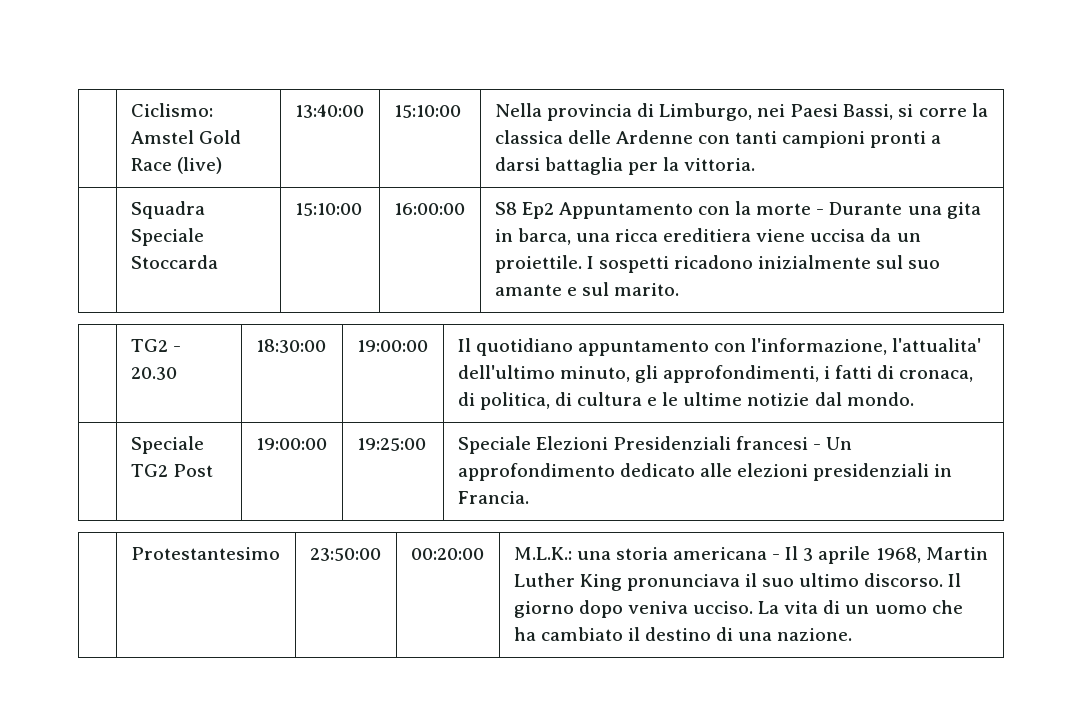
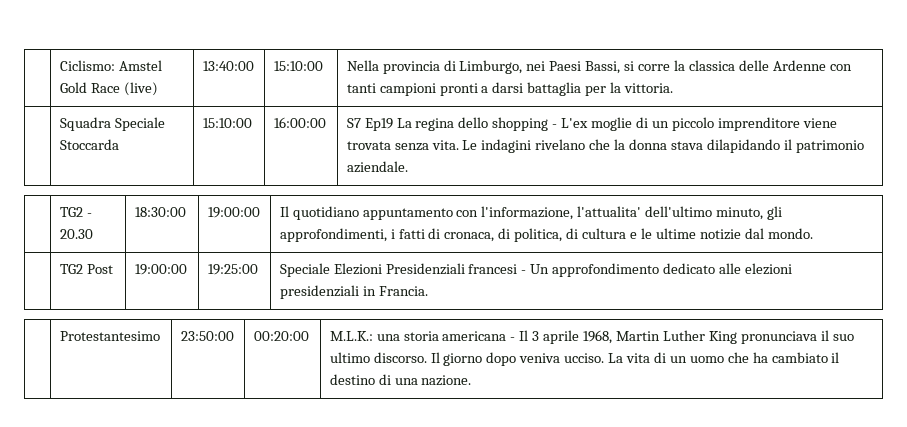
[494,201,981,219] [494,228,921,245] [494,255,941,273] [494,282,679,296] S8 Ep2 Appuntamento con la morte - Durante una gita in barca, una ricca ereditiera viene uccisa da un proiettile. I sospetti ricadono inizialmente sul suo amante e sul marito. -> [346,117,837,131] [346,139,864,153] [346,161,408,173] S7 Ep19 La regina dello shopping - L'ex moglie di un piccolo imprenditore viene trovata senza vita. Le indagini rivelano che la donna stava dilapidando il patrimonio aziendale.
[130,436,204,454] Speciale -> (813, 233) none

